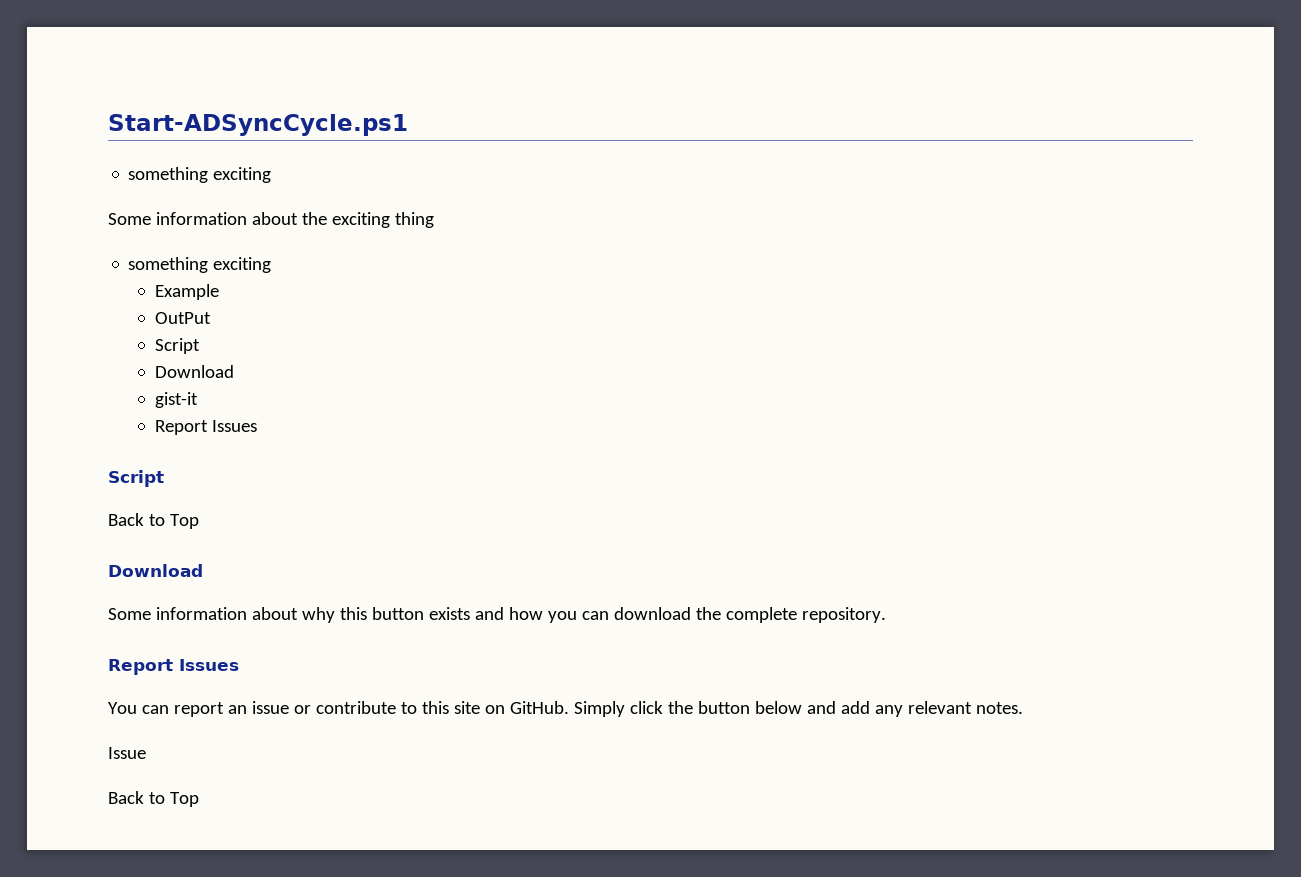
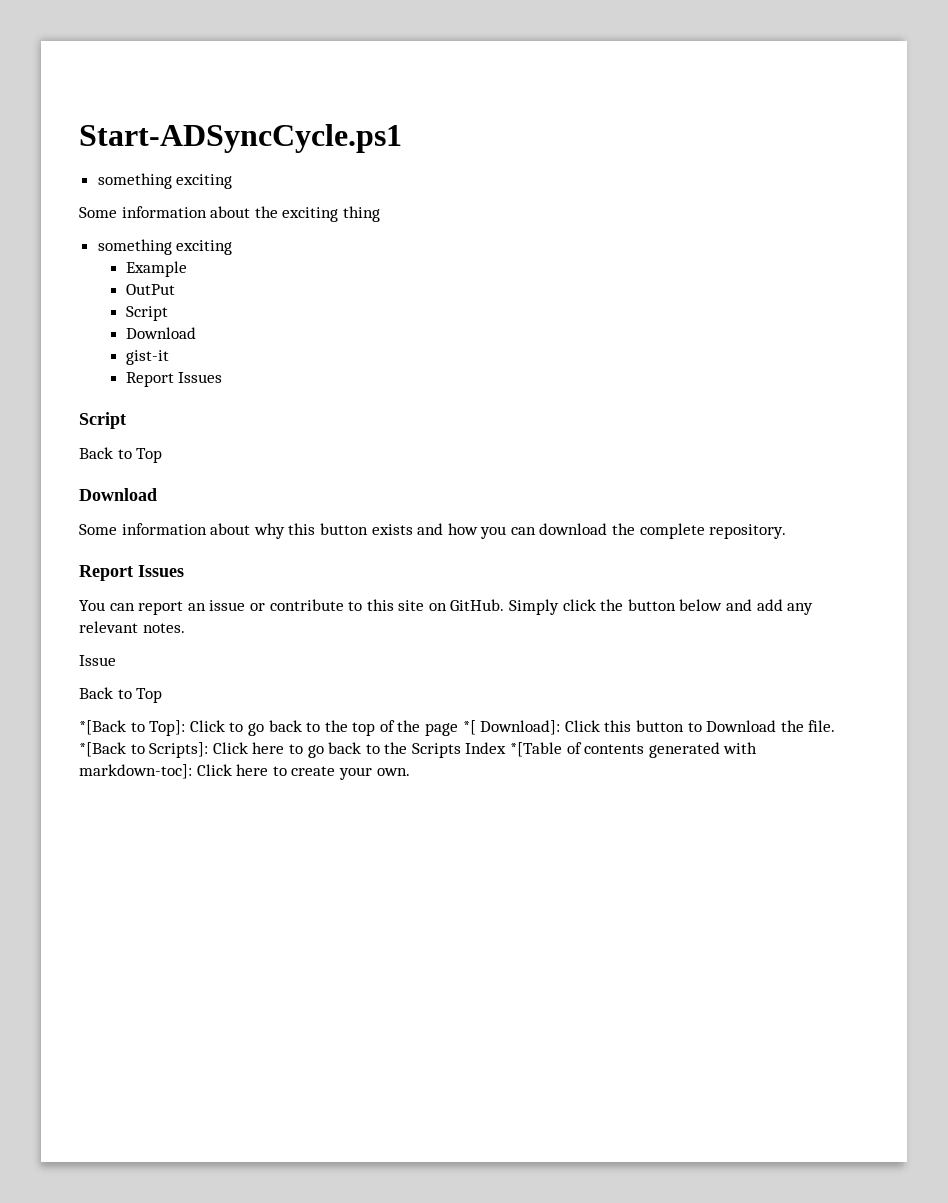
(199, 799) none -> [79,720,836,736] [79,742,758,758] [79,764,410,780] // *[Back to Top]: Click to go back to the top of the page *[ Download]: Click this button to Download the file. *[Back to Scripts]: Click here to go back to the Scripts Index *[Table of contents generated with markdown-toc]: Click here to create your own.

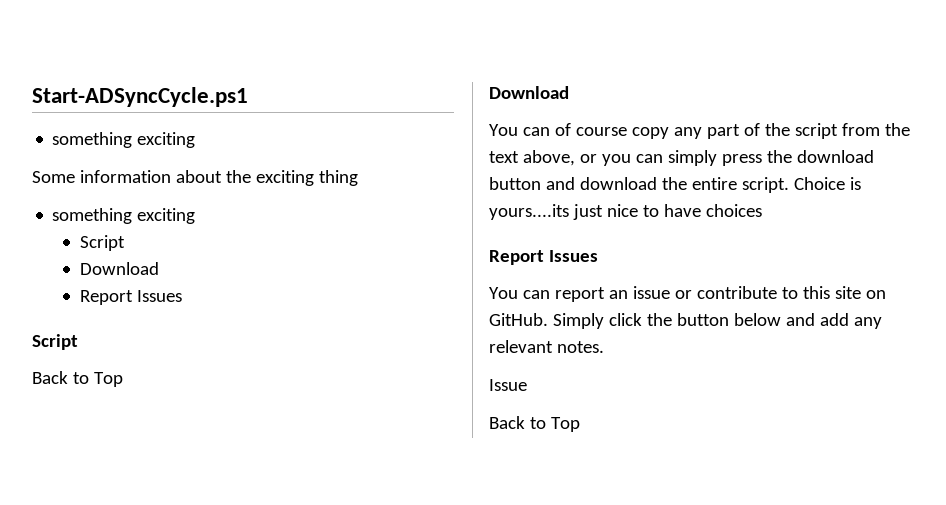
[125,261,187,277] [125,284,175,295] // Example // OutPut -> (196, 216) none
[125,350,169,365] // gist-it -> (159, 268) none
[79,523,787,539] Some information about why this button exists and how you can download the complete repository. -> [489,123,910,139] [489,150,874,166] [489,177,861,193] [489,204,762,220] You can of course copy any part of the script from the text above, or you can simply press the download button and download the entire script. Choice is yours....its just nice to have choices
[79,720,836,736] [79,742,758,758] [79,764,410,780] // *[Back to Top]: Click to go back to the top of the page *[ Download]: Click this button to Download the file. *[Back to Scripts]: Click here to go back to the Scripts Index *[Table of contents generated with markdown-toc]: Click here to create your own. -> (580, 424) none

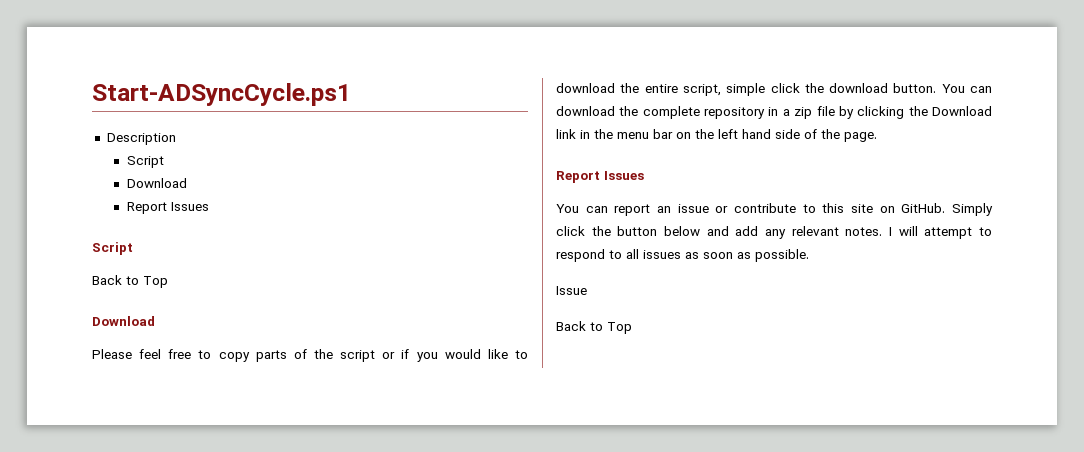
[52,132,196,148] [32,170,358,186] [52,208,196,224] something exciting // Some information about the exciting thing // something exciting -> [106,133,176,145] Description
[489,123,910,139] [489,150,874,166] [489,177,861,193] [489,204,762,220] You can of course copy any part of the script from the text above, or you can simply press the download button and download the entire script. Choice is yours....its just nice to have choices -> [92,349,529,362] [556,83,992,96] [556,106,993,119] [556,129,877,142] Please feel free to copy parts of the script or if you would like to download the entire script, simple click the download button. You can download the complete repository in a zip file by clicking the Download link in the menu bar on the left hand side of the page.
(604, 347) none -> [889,226,992,239] [556,249,809,262] I will attempt to respond to all issues as soon as possible.

